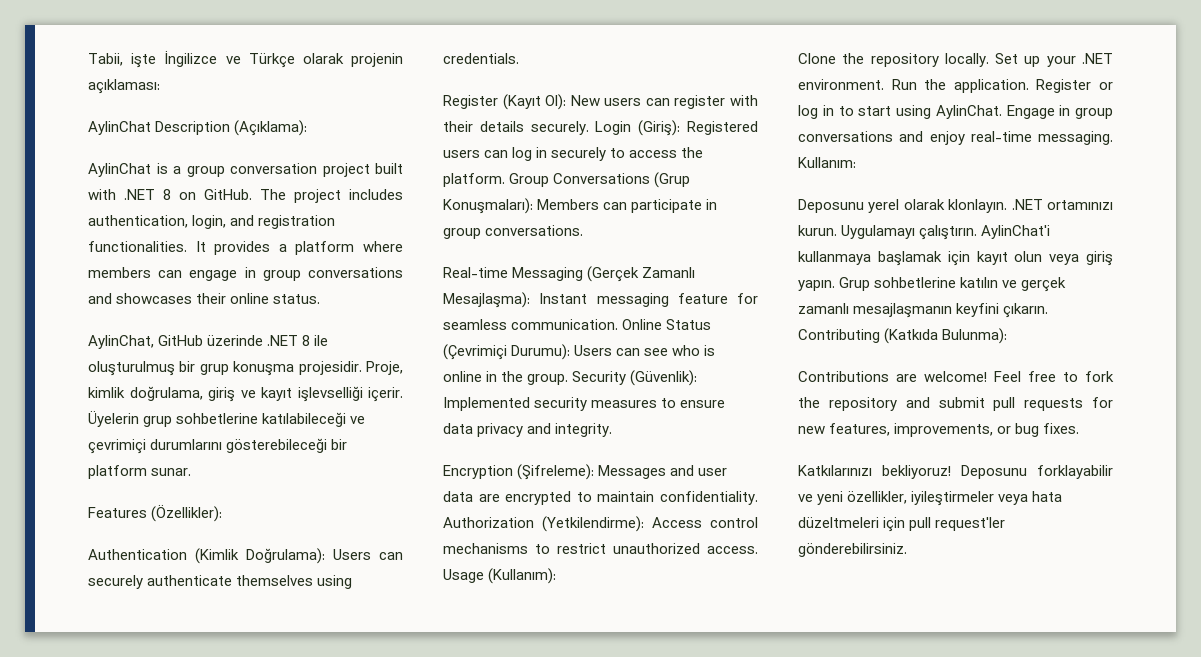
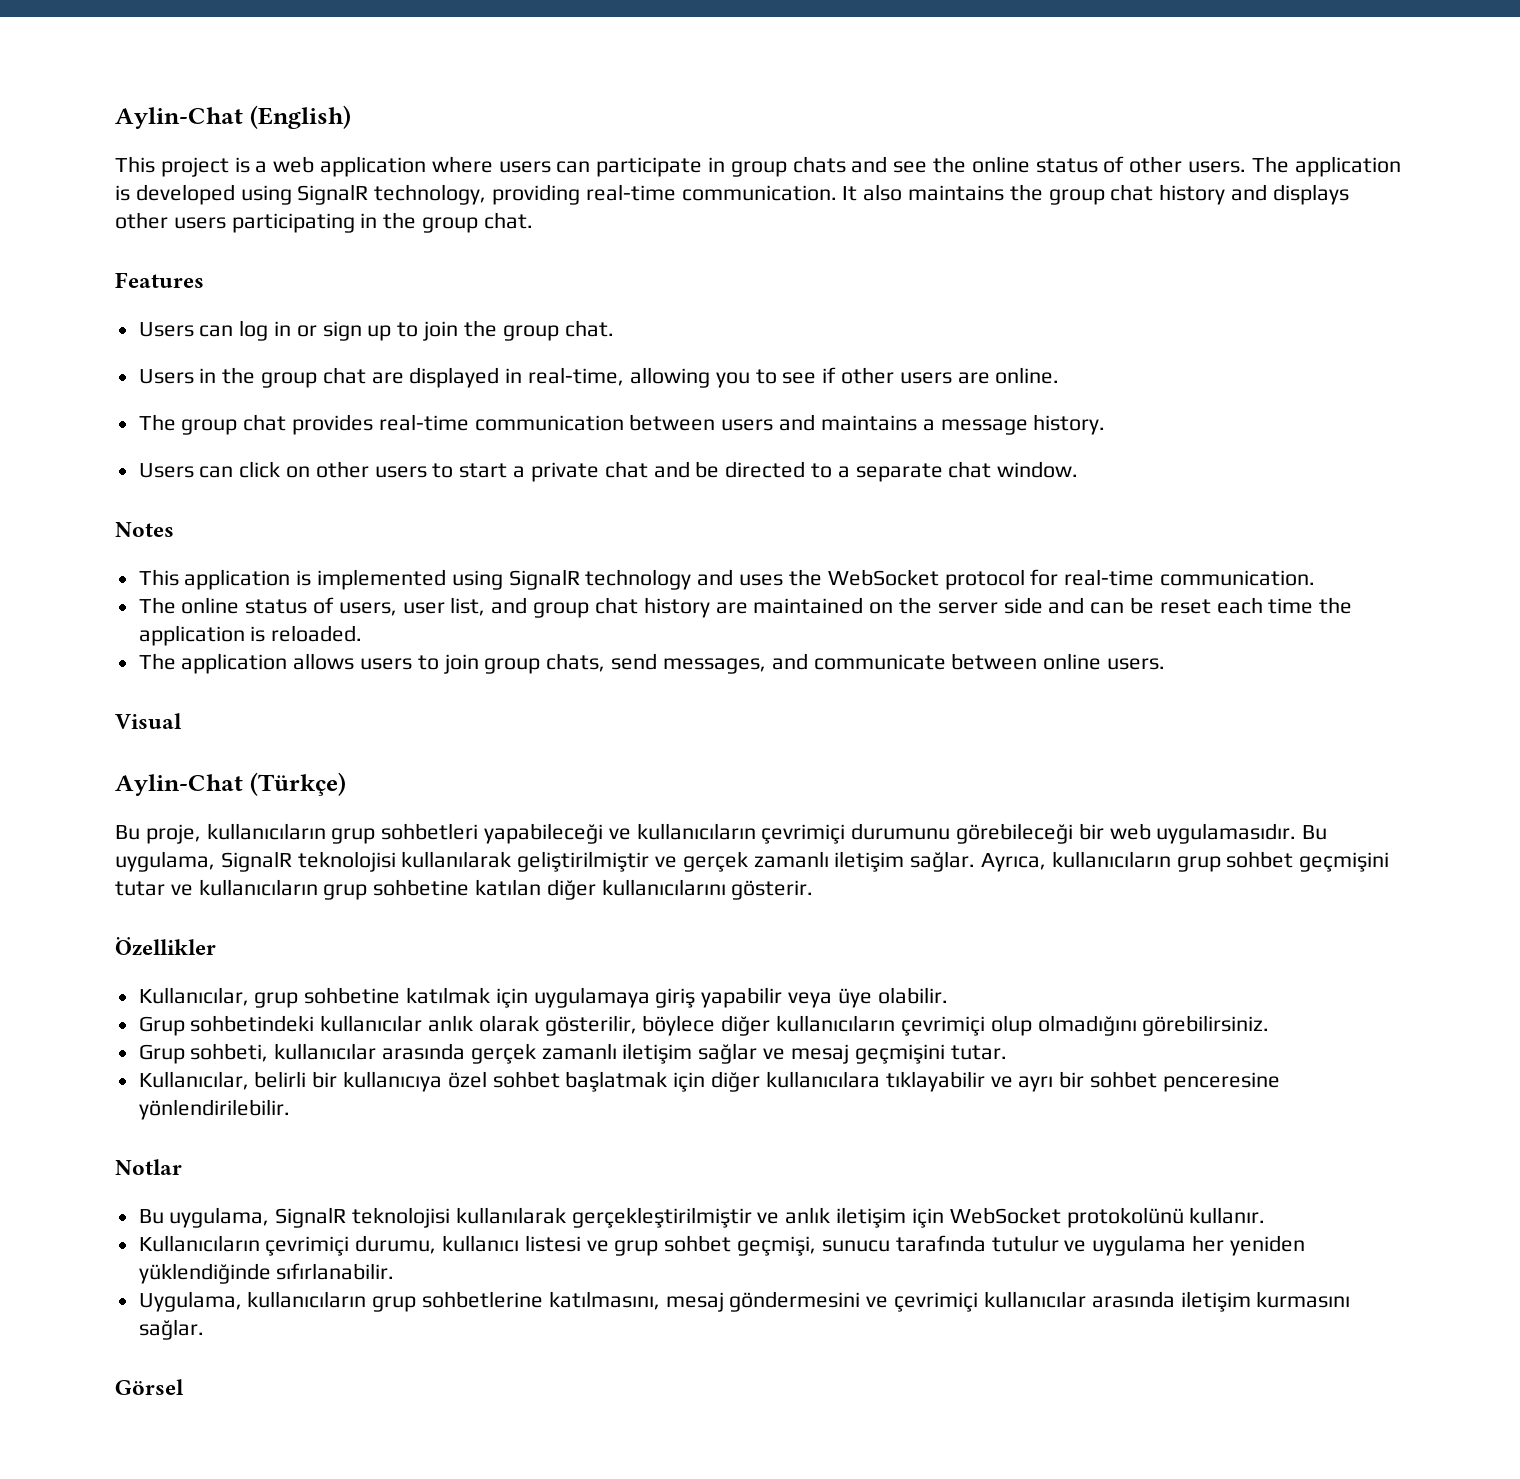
[88,50,403,68] [88,79,160,94] [88,120,308,136] [88,163,403,177] [88,189,403,203] [88,215,336,229] [88,241,403,255] [88,267,403,281] [88,293,321,304] [88,335,329,349] [88,361,403,376] [88,386,403,402] [88,410,366,427] [88,438,348,454] [88,465,192,479] [88,504,223,522] [88,548,403,564] [88,575,353,589] [443,53,519,64] [443,94,758,110] [443,120,758,136] [443,147,704,161] [443,172,691,188] [443,198,718,214] [443,225,584,239] [443,266,696,282] [443,292,758,308] [443,319,712,330] [443,344,716,360] [443,370,698,386] [443,397,726,411] [443,423,613,437] [443,464,728,480] [443,491,758,505] [443,516,758,532] [443,543,758,554] [443,568,557,584] [798,53,1113,67] [798,79,1113,93] [798,105,1113,119] [798,131,1113,145] [798,157,856,168] [798,199,1113,213] [798,225,1051,240] [798,251,1113,266] [798,277,1067,292] [798,303,1049,318] [798,328,1008,344] [798,371,1114,382] [798,397,1113,411] [798,423,1080,437] [798,465,1113,479] [798,491,1063,506] [798,517,1006,532] [798,543,907,557] Tabii, işte İngilizce ve Türkçe olarak projenin açıklaması: // AylinChat Description (Açıklama): // AylinChat is a group conversation project built with .NET 8 on GitHub. The project includes authentication, login, and registration functionalities. It provides a platform where members can engage in group conversations and showcases their online status. // AylinChat, GitHub üzerinde .NET 8 ile oluşturulmuş bir grup konuşma projesidir. Proje, kimlik doğrulama, giriş ve kayıt işlevselliği içerir. Üyelerin grup sohbetlerine katılabileceği ve çevrimiçi durumlarını gösterebileceği bir platform sunar. // Features (Özellikler): // Authentication (Kimlik Doğrulama): Users can securely authenticate themselves using credentials. // Register (Kayıt Ol): New users can register with their details securely. Login (Giriş): Registered users can log in securely to access the platform. Group Conversations (Grup Konuşmaları): Members can participate in group conversations. // Real-time Messaging (Gerçek Zamanlı Mesajlaşma): Instant messaging feature for seamless communication. Online Status (Çevrimiçi Durumu): Users can see who is online in the group. Security (Güvenlik): Implemented security measures to ensure data privacy and integrity. // Encryption (Şifreleme): Messages and user data are encrypted to maintain confidentiality. Authorization (Yetkilendirme): Access control mechanisms to restrict unauthorized access. Usage (Kullanım): // Clone the repository locally. Set up your .NET environment. Run the application. Register or log in to start using AylinChat. Engage in group conversations and enjoy real-time messaging. Kullanım: // Deposunu yerel olarak klonlayın. .NET ortamınızı kurun. Uygulamayı çalıştırın. AylinChat'i kullanmaya başlamak için kayıt olun veya giriş yapın. Grup sohbetlerine katılın ve gerçek zamanlı mesajlaşmanın keyfini çıkarın. Contributing (Katkıda Bulunma): // Contributions are welcome! Feel free to fork the repository and submit pull requests for new features, improvements, or bug fixes. // Katkılarınızı bekliyoruz! Deposunu forklayabilir ve yeni özellikler, iyileştirmeler veya hata düzeltmeleri için pull request'ler gönderebilirsiniz. -> [115,105,351,129] [115,156,1401,177] [115,184,1349,205] [115,212,533,233] [115,272,204,288] [138,320,614,341] [138,367,1060,388] [138,414,1106,435] [138,461,1079,482] [115,522,174,537] [138,569,1315,590] [138,597,1353,618] [138,625,363,646] [138,653,1165,674] [115,713,182,729] [115,772,346,796] [115,823,1328,844] [115,851,1390,872] [115,879,814,900] [115,937,216,956] [138,987,948,1008] [138,1015,1270,1036] [138,1043,1007,1064] [138,1071,1280,1092] [138,1099,290,1120] [115,1159,182,1175] [138,1207,1266,1228] [138,1235,1305,1256] [138,1263,395,1284] [138,1291,1351,1312] [138,1319,204,1340] [115,1379,184,1395] Aylin-Chat (English) // This project is a web application where users can participate in group chats and see the online status of other users. The application is developed using SignalR technology, providing real-time communication. It also maintains the group chat history and displays other users participating in the group chat. // Features // Users can log in or sign up to join the group chat. // Users in the group chat are displayed in real-time, allowing you to see if other users are online. // The group chat provides real-time communication between users and maintains a message history. // Users can click on other users to start a private chat and be directed to a separate chat window. // Notes // This application is implemented using SignalR technology and uses the WebSocket protocol for real-time communication. // The online status of users, user list, and group chat history are maintained on the server side and can be reset each time the application is reloaded. // The application allows users to join group chats, send messages, and communicate between online users. // Visual // Aylin-Chat (Türkçe) // Bu proje, kullanıcıların grup sohbetleri yapabileceği ve kullanıcıların çevrimiçi durumunu görebileceği bir web uygulamasıdır. Bu uygulama, SignalR teknolojisi kullanılarak geliştirilmiştir ve gerçek zamanlı iletişim sağlar. Ayrıca, kullanıcıların grup sohbet geçmişini tutar ve kullanıcıların grup sohbetine katılan diğer kullanıcılarını gösterir. // Özellikler // Kullanıcılar, grup sohbetine katılmak için uygulamaya giriş yapabilir veya üye olabilir. // Grup sohbetindeki kullanıcılar anlık olarak gösterilir, böylece diğer kullanıcıların çevrimiçi olup olmadığını görebilirsiniz. // Grup sohbeti, kullanıcılar arasında gerçek zamanlı iletişim sağlar ve mesaj geçmişini tutar. // Kullanıcılar, belirli bir kullanıcıya özel sohbet başlatmak için diğer kullanıcılara tıklayabilir ve ayrı bir sohbet penceresine yönlendirilebilir. // Notlar // Bu uygulama, SignalR teknolojisi kullanılarak gerçekleştirilmiştir ve anlık iletişim için WebSocket protokolünü kullanır. // Kullanıcıların çevrimiçi durumu, kullanıcı listesi ve grup sohbet geçmişi, sunucu tarafında tutulur ve uygulama her yeniden yüklendiğinde sıfırlanabilir. // Uygulama, kullanıcıların grup sohbetlerine katılmasını, mesaj göndermesini ve çevrimiçi kullanıcılar arasında iletişim kurmasını sağlar. // Görsel

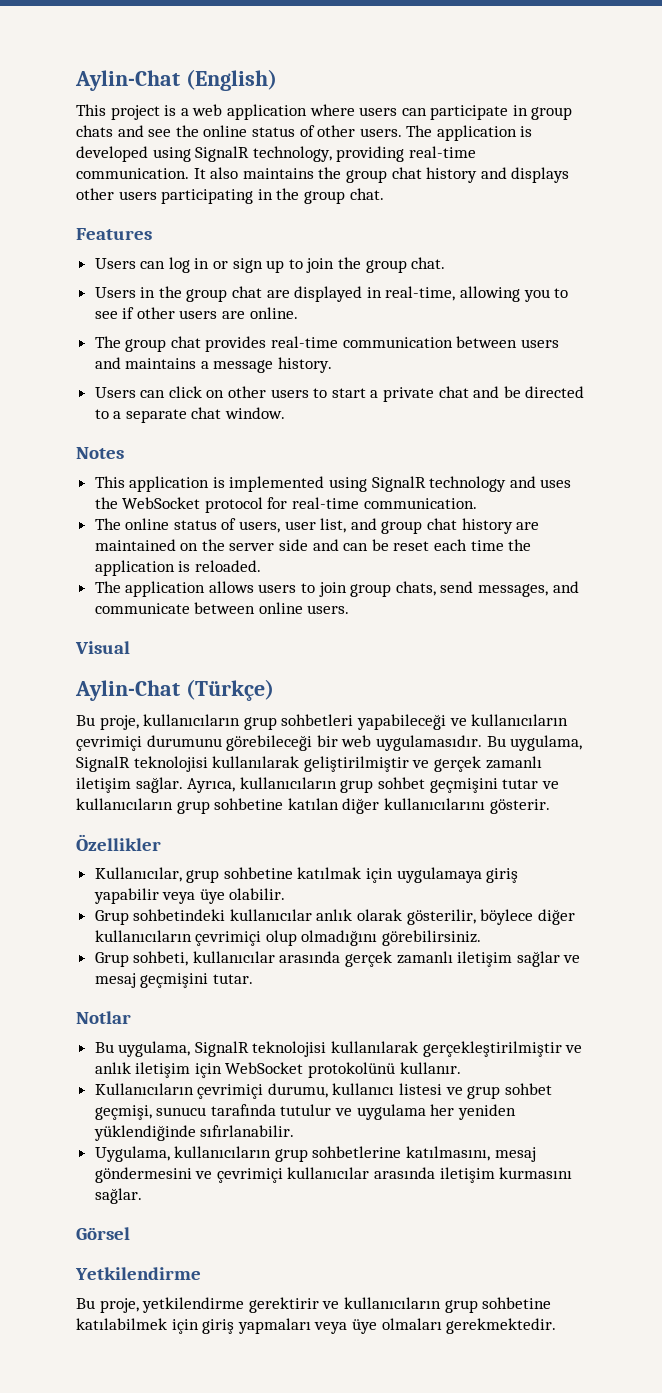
[138,1071,1280,1092] [138,1099,290,1120] // Kullanıcılar, belirli bir kullanıcıya özel sohbet başlatmak için diğer kullanıcılara tıklayabilir ve ayrı bir sohbet penceresine yönlendirilebilir. -> (253, 979) none
(184, 1387) none -> [75,1267,201,1280] [76,1297,552,1313] [76,1318,557,1334] // Yetkilendirme // Bu proje, yetkilendirme gerektirir ve kullanıcıların grup sohbetine katılabilmek için giriş yapmaları veya üye olmaları gerekmektedir.

